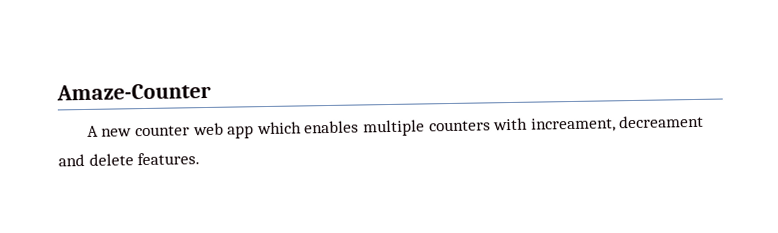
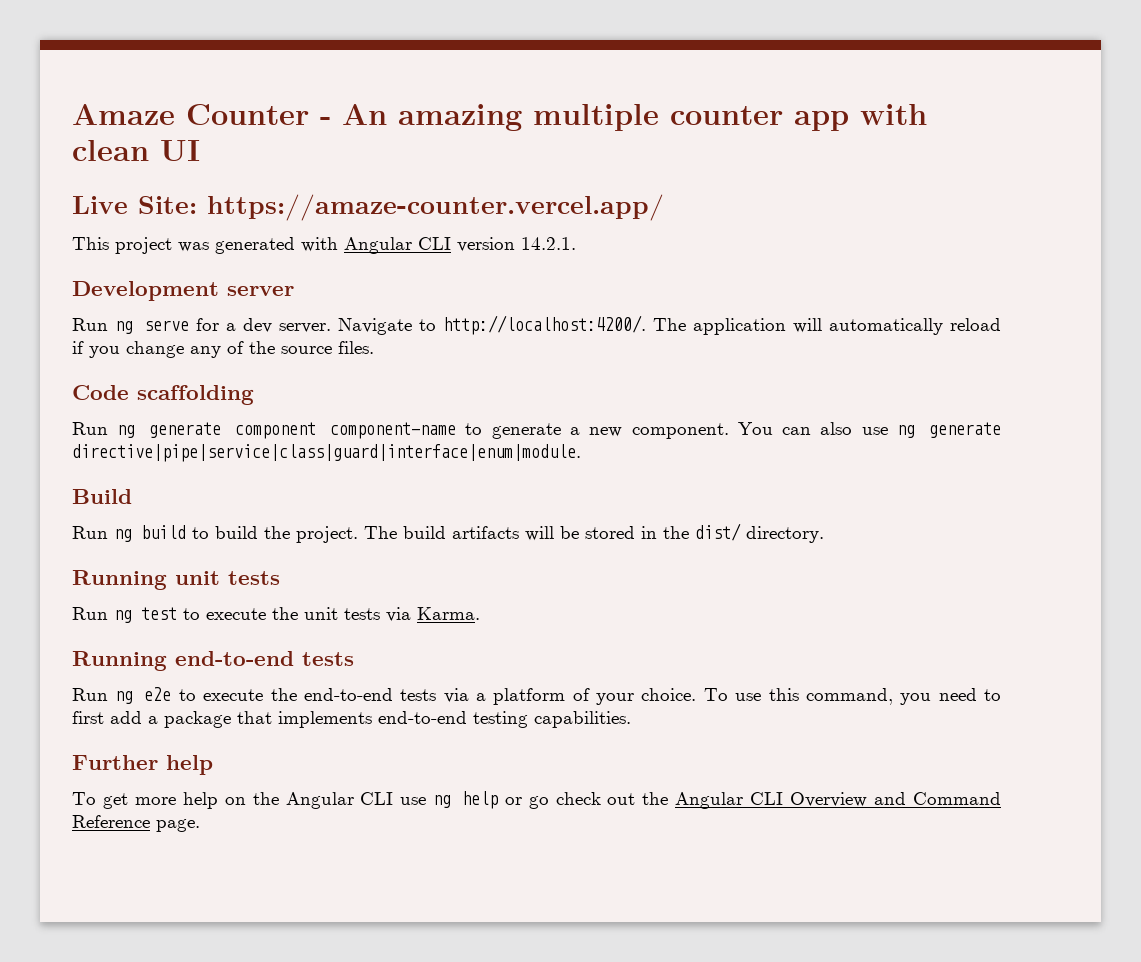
[56,82,211,101] [86,114,705,139] [58,152,201,167] Amaze-Counter // A new counter web app which enables multiple counters with increament, decreament and delete features. -> [72,104,927,131] [72,140,200,161] [72,194,664,221] [72,237,576,254] [72,281,294,301] [72,315,1002,335] [72,341,374,358] [72,385,254,405] [72,422,1001,439] [72,444,581,462] [72,489,132,504] [72,523,824,543] [72,570,280,590] [72,607,480,623] [72,651,354,671] [72,687,1002,705] [72,711,631,728] [72,755,213,775] [72,791,1001,809] [72,815,200,832] Amaze Counter - An amazing multiple counter app with clean UI // Live Site: https://amaze-counter.vercel.app/ // This project was generated with Angular CLI version 14.2.1. // Development server // Run ng serve for a dev server. Navigate to http://localhost:4200/. The application will automatically reload if you change any of the source files. // Code scaffolding // Run ng generate component component-name to generate a new component. You can also use ng generate directive|pipe|service|class|guard|interface|enum|module. // Build // Run ng build to build the project. The build artifacts will be stored in the dist/ directory. // Running unit tests // Run ng test to execute the unit tests via Karma. // Running end-to-end tests // Run ng e2e to execute the end-to-end tests via a platform of your choice. To use this command, you need to first add a package that implements end-to-end testing capabilities. // Further help // To get more help on the Angular CLI use ng help or go check out the Angular CLI Overview and Command Reference page.

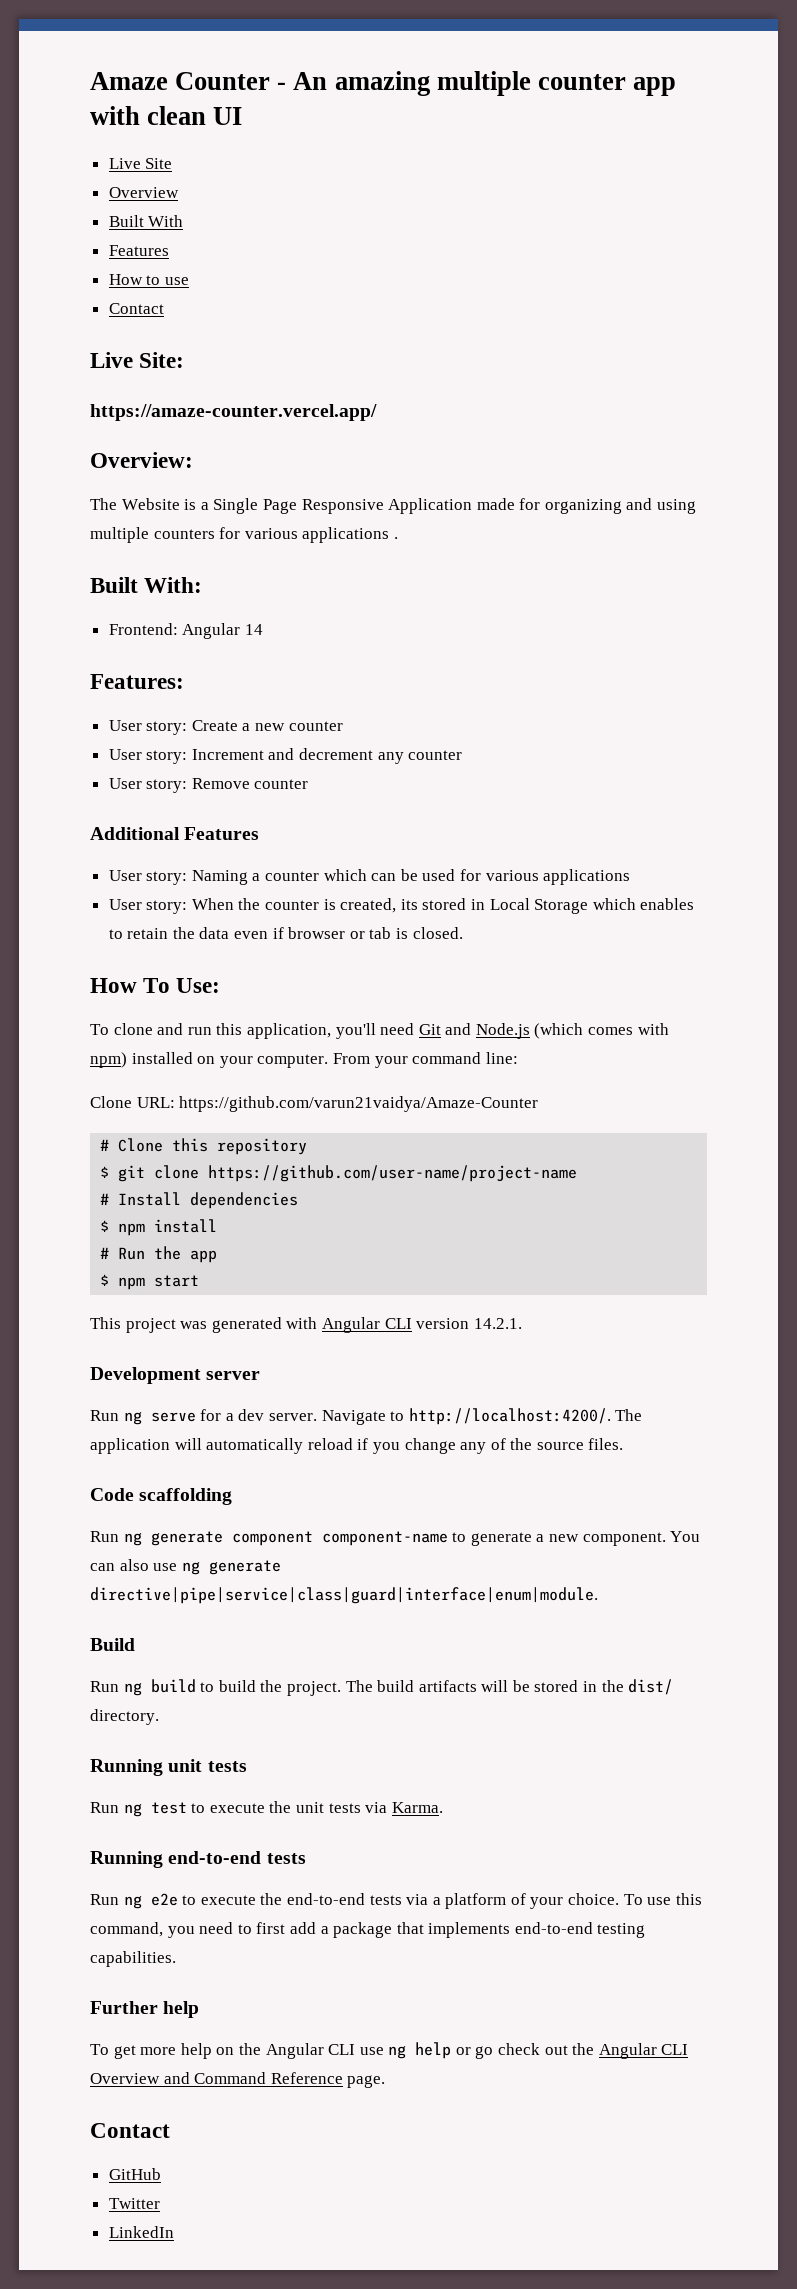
(200, 150) none -> [108,158,173,169] [108,187,179,198] [108,215,184,227] [108,245,169,256] [108,274,189,285] [108,303,164,314] // Live Site // Overview // Built With // Features // How to use // Contact
(197, 205) none -> (185, 360) //
(664, 207) none -> [90,452,193,468] [90,498,697,514] [90,527,398,543] [90,577,203,593] [108,623,263,639] [90,674,184,689] [108,720,343,735] [108,748,463,764] [108,778,309,793] [90,827,260,840] [108,869,631,885] [108,898,695,914] [108,927,463,939] [90,978,221,993] [90,1023,669,1039] [90,1052,518,1068] [90,1096,539,1112] [100,1138,308,1155] [100,1165,578,1182] [100,1192,299,1209] [100,1219,218,1236] [100,1246,218,1263] [100,1274,200,1290] // Overview: // The Website is a Single Page Responsive Application made for organizing and using multiple counters for various applications . // Built With: // Frontend: Angular 14 // Features: // User story: Create a new counter // User story: Increment and decrement any counter // User story: Remove counter // Additional Features // User story: Naming a counter which can be used for various applications // User story: When the counter is created, its stored in Local Storage which enables to retain the data even if browser or tab is closed. // How To Use: // To clone and run this application, you'll need Git and Node.js (which comes with npm) installed on your computer. From your command line: // Clone URL: https://github.com/varun21vaidya/Amaze-Counter // # Clone this repository // $ git clone https://github.com/user-name/project-name // # Install dependencies // $ npm install // # Run the app // $ npm start
(200, 825) none -> [90,2123,170,2138] [108,2168,161,2180] [108,2198,160,2209] [108,2226,174,2238] // Contact // GitHub // Twitter // LinkedIn

